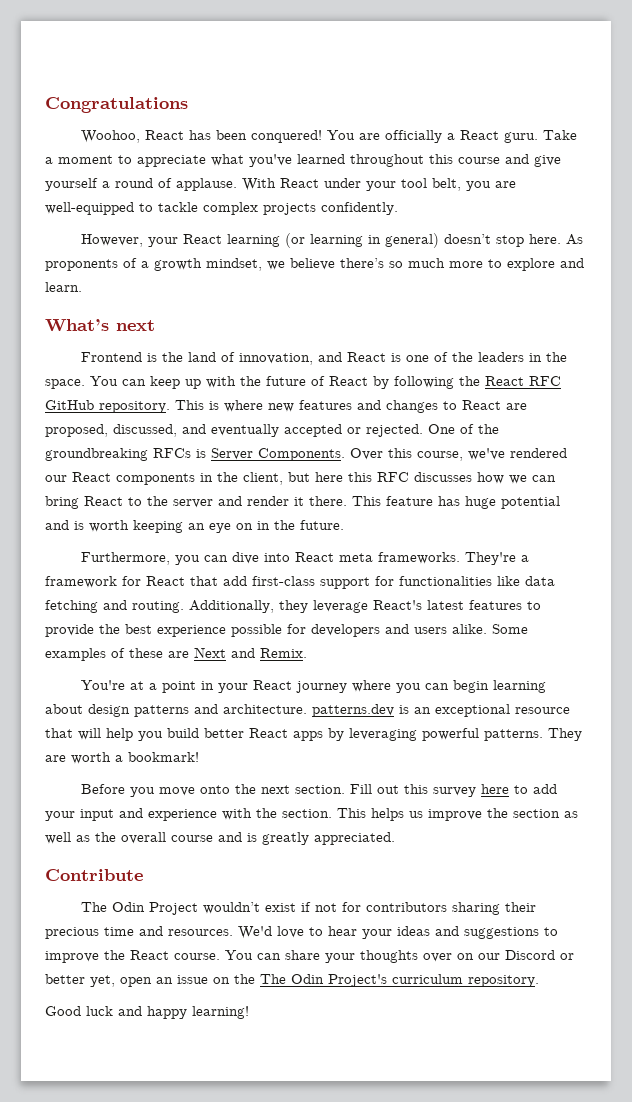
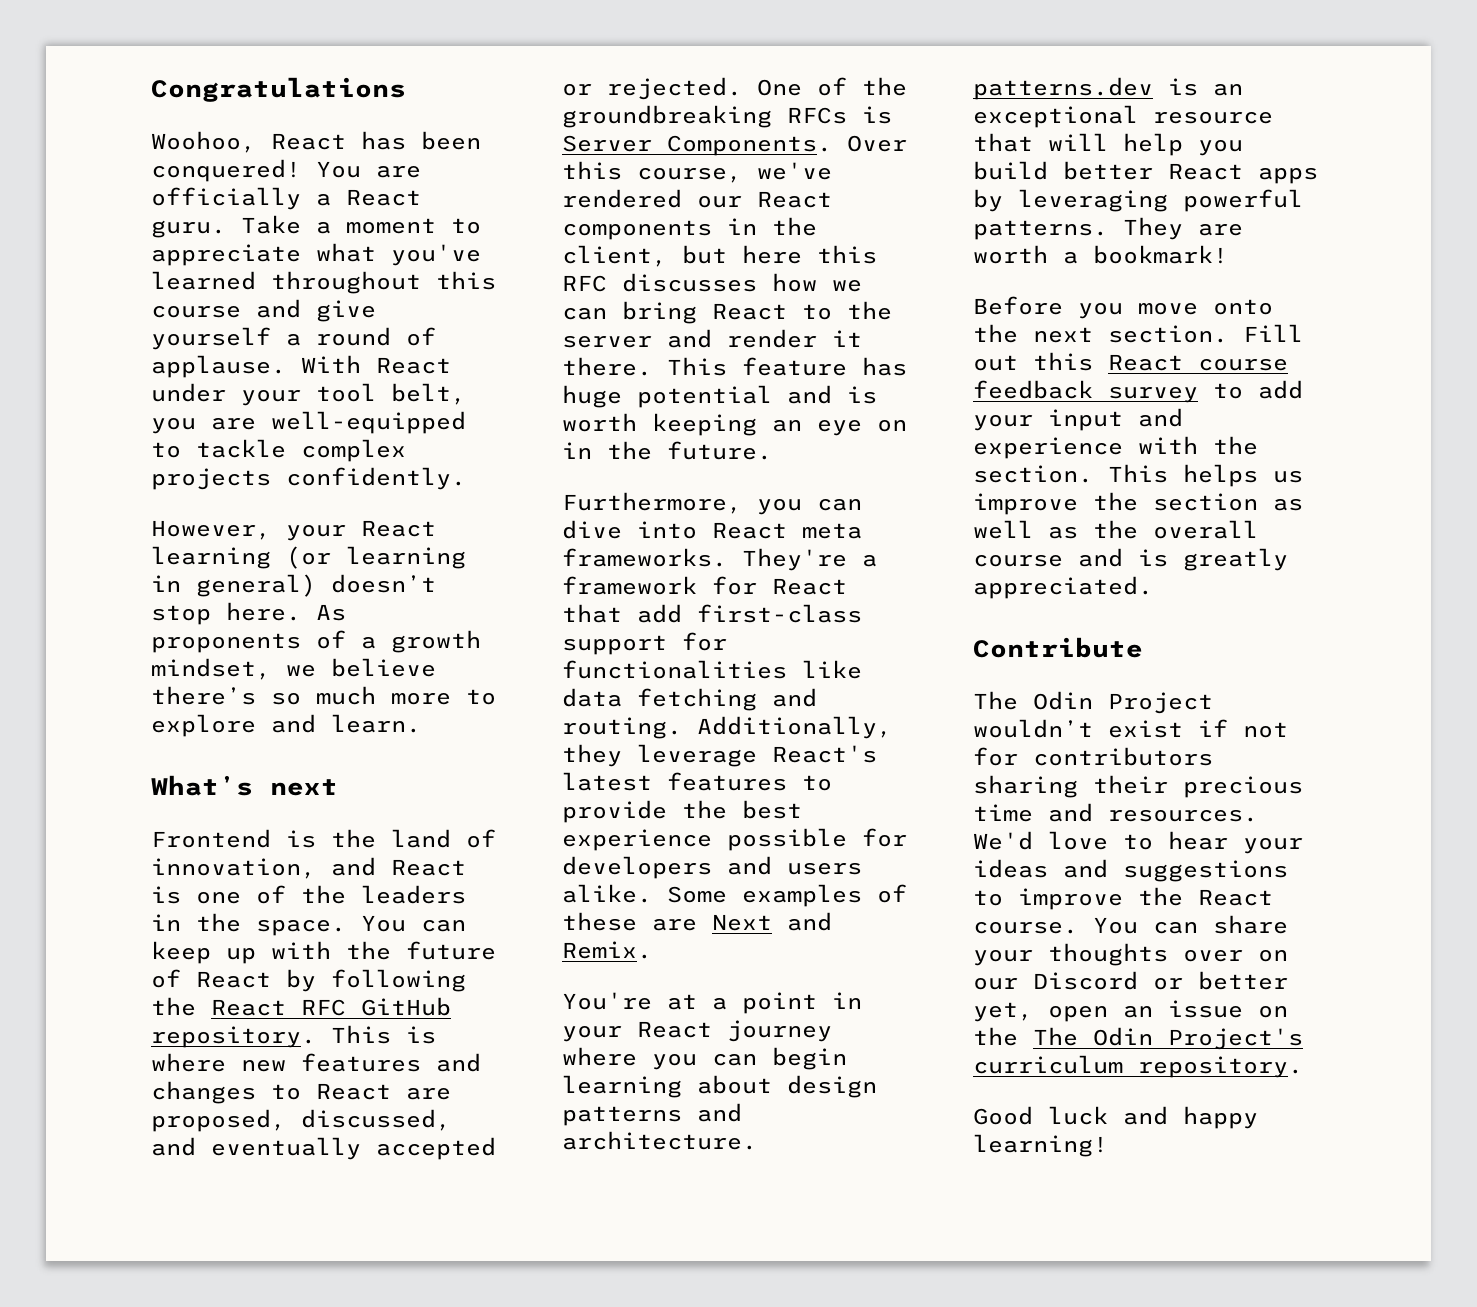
[433,784,510,797] survey here -> [1108,354,1288,371] [973,380,1198,403] React course feedback survey

